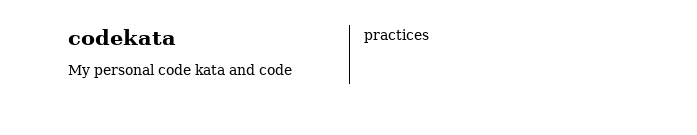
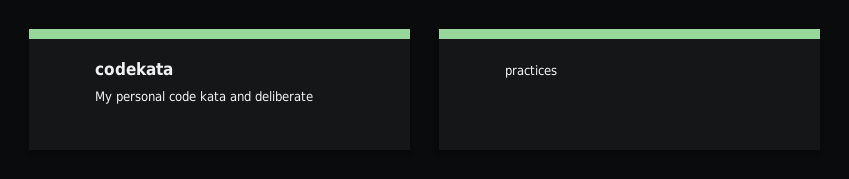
[259,64,292,75] code -> [255,91,313,102] deliberate

